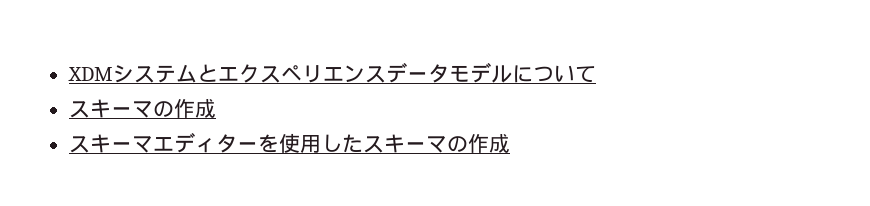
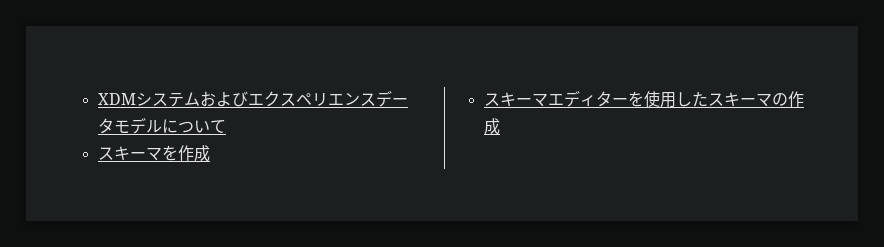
[196,64,218,82] と -> [199,91,248,107] および
[152,101,174,117] の -> [161,145,178,161] を

